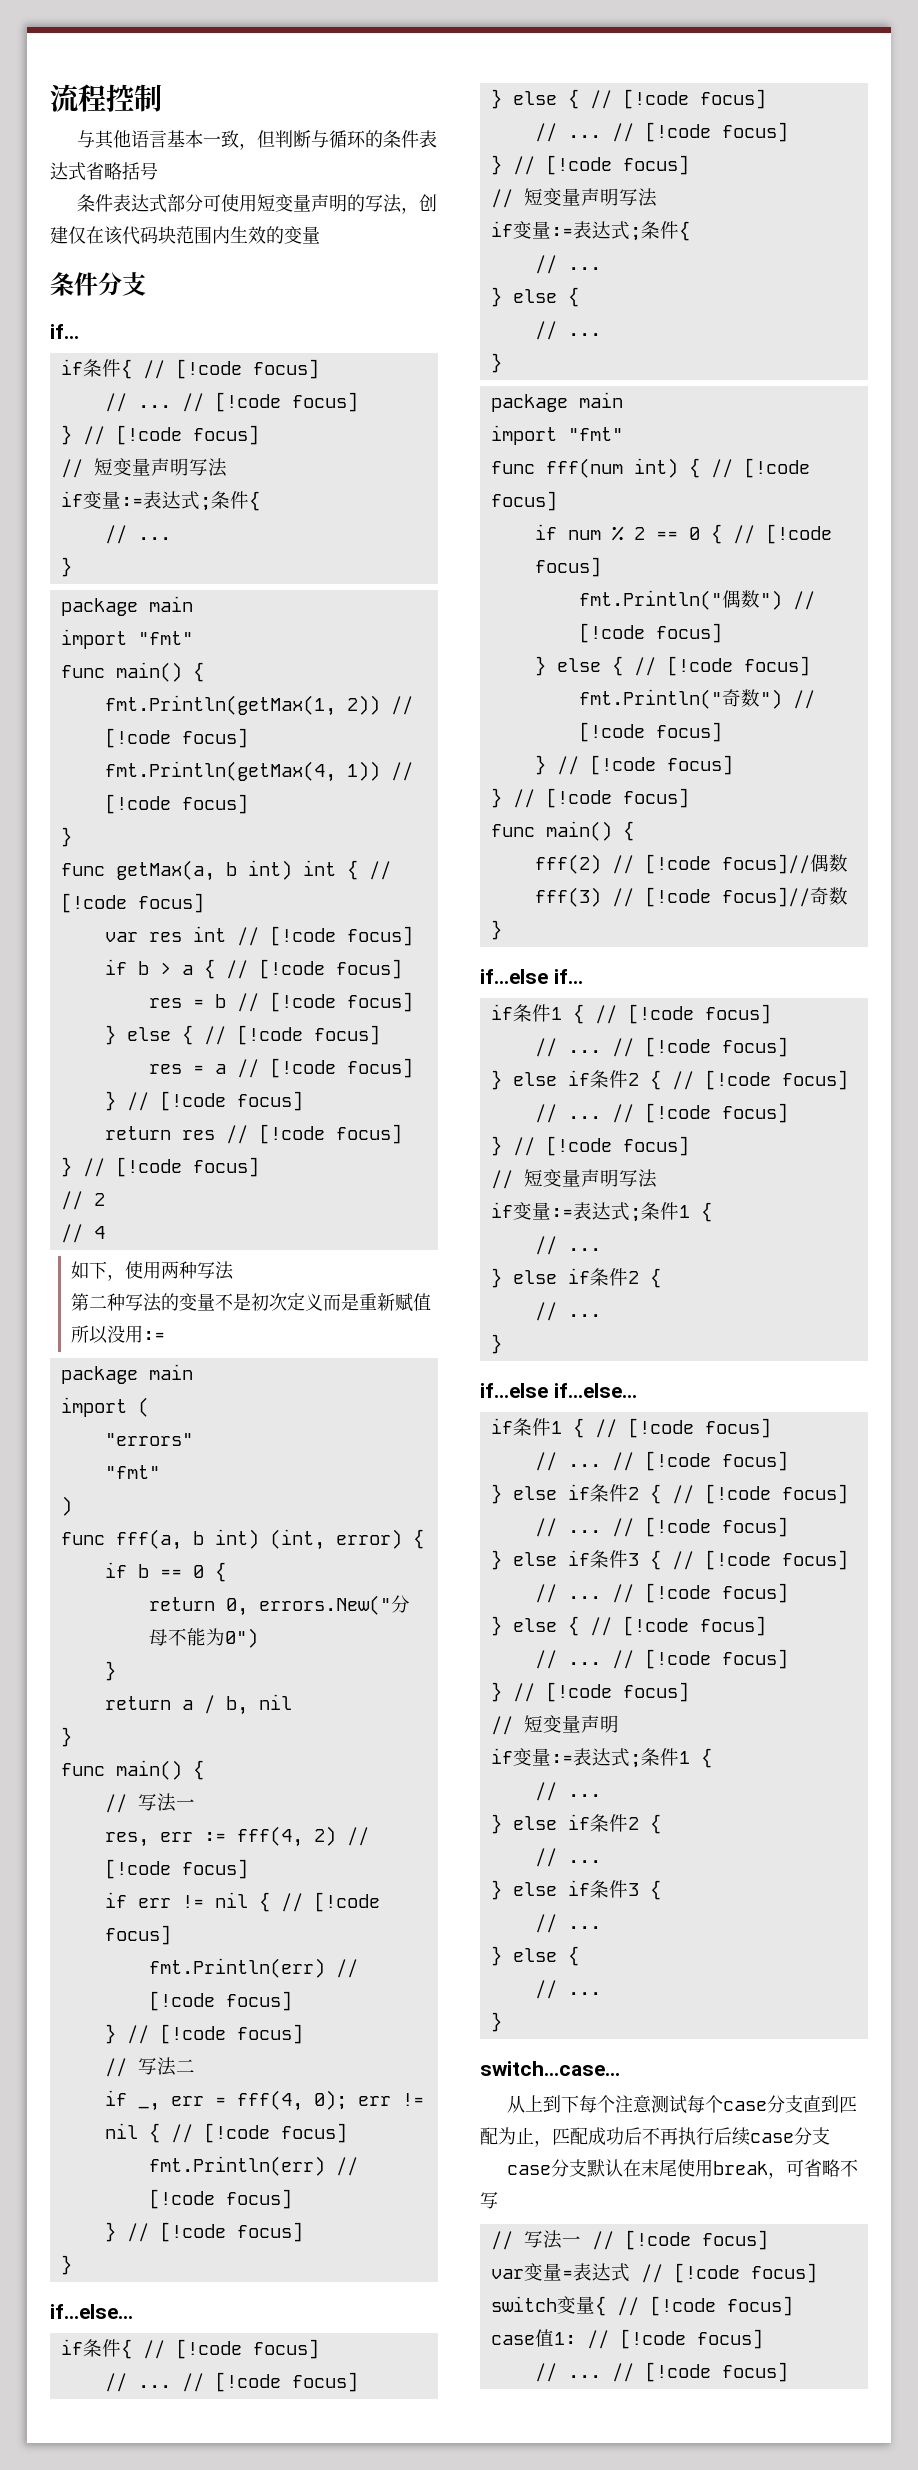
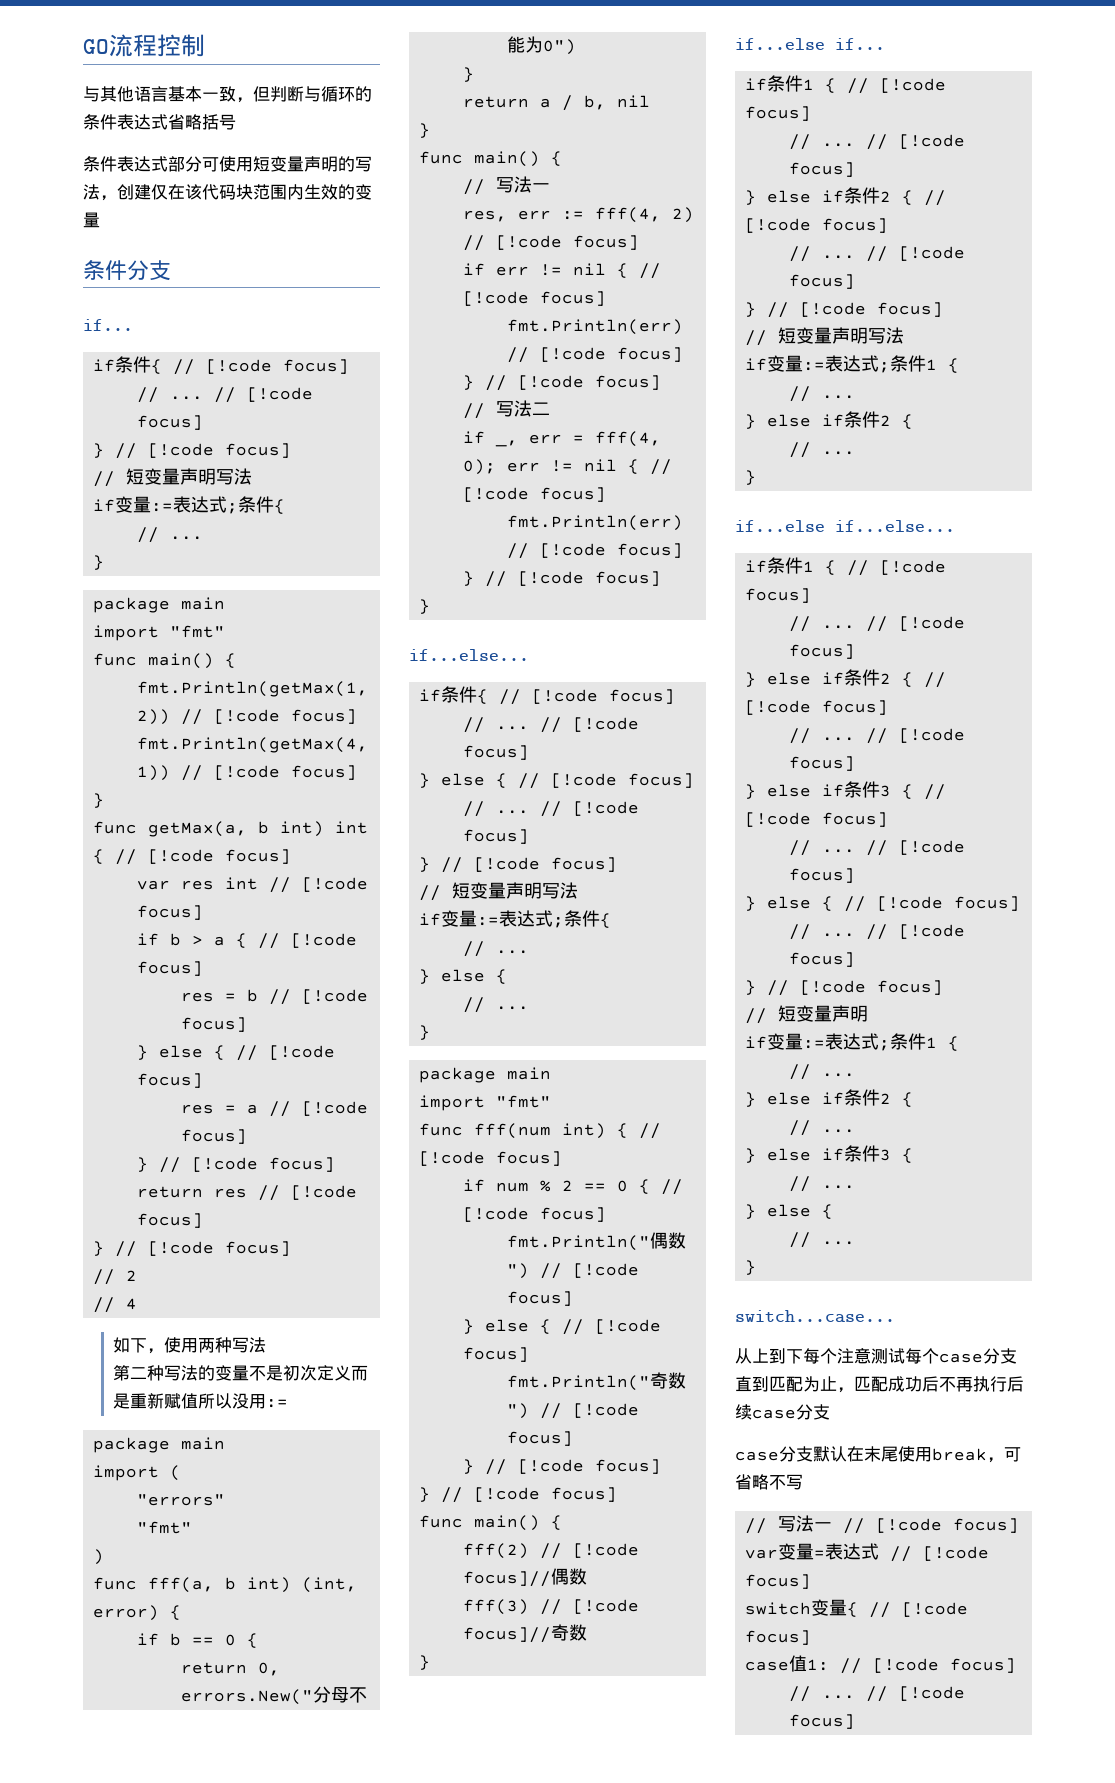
(50, 98) none -> [83,39,109,54] GO

